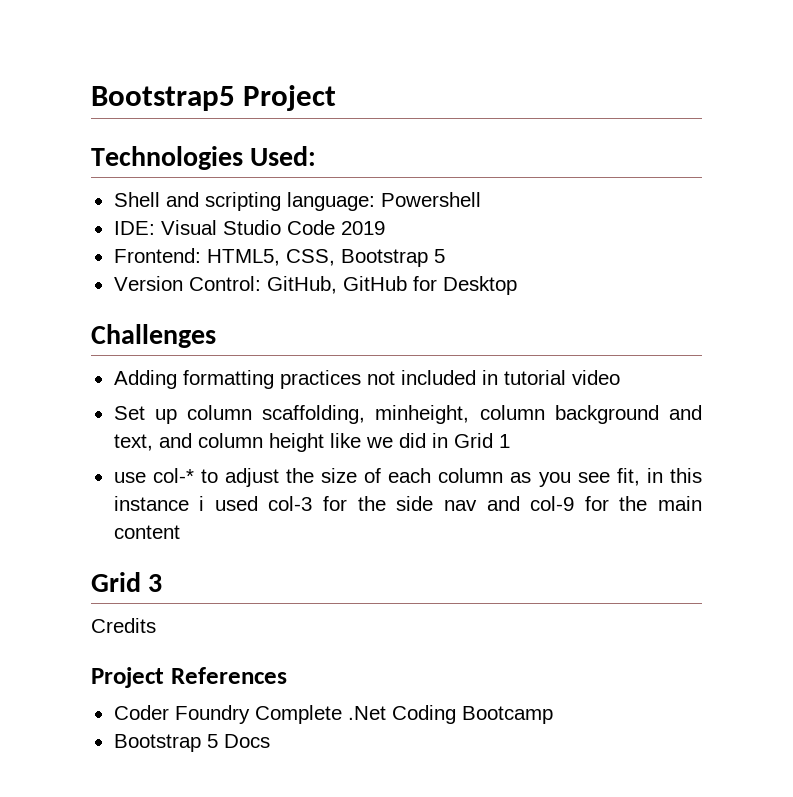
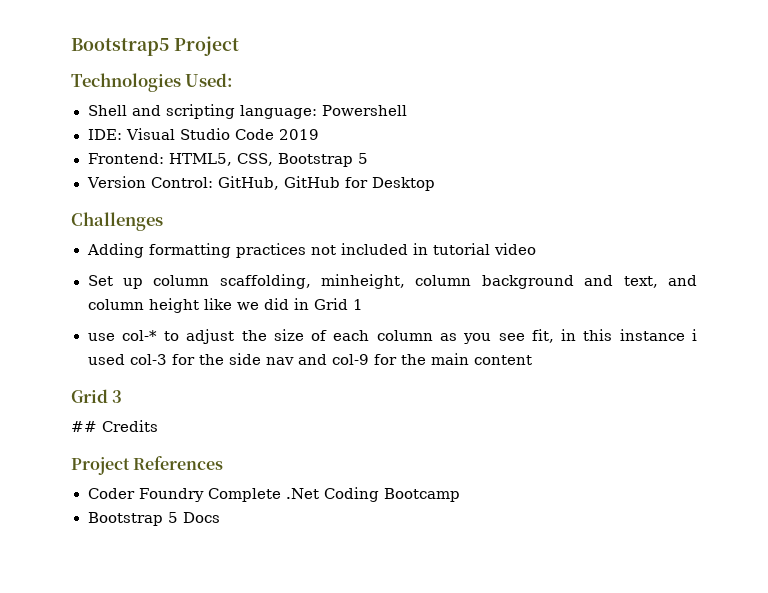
(163, 583) none -> [71,421,97,432] ##

